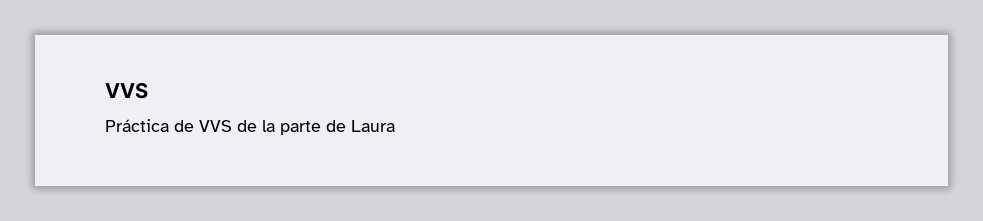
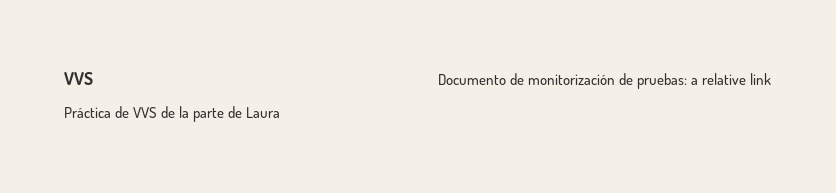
(395, 126) none -> [438,73,772,89] // Documento de monitorización de pruebas: a relative link

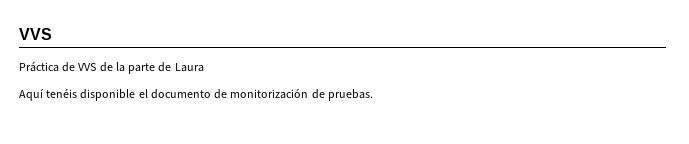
[438,73,772,89] Documento de monitorización de pruebas: a relative link -> [19,89,373,101] Aquí tenéis disponible el documento de monitorización de pruebas.

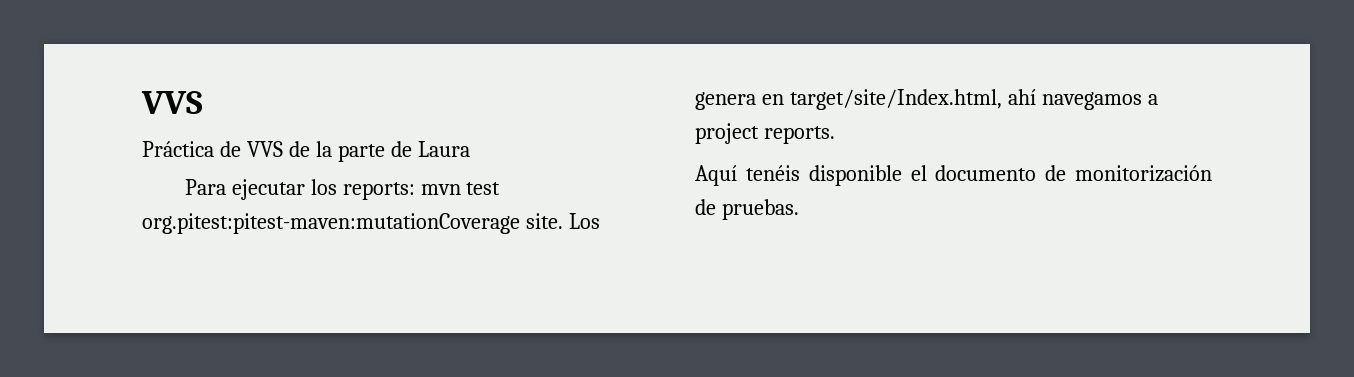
(204, 67) none -> [184,179,501,200] [142,213,600,234] [695,89,1158,110] [695,123,835,144] // Para ejecutar los reports: mvn test org.pitest:pitest-maven:mutationCoverage site. Los genera en target/site/Index.html, ahí navegamos a project reports.

